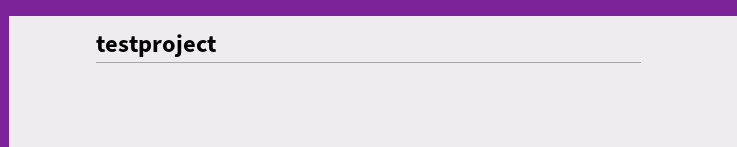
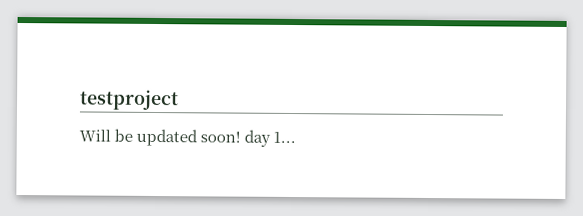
(216, 45) none -> [79,128,297,147] // Will be updated soon! day 1...

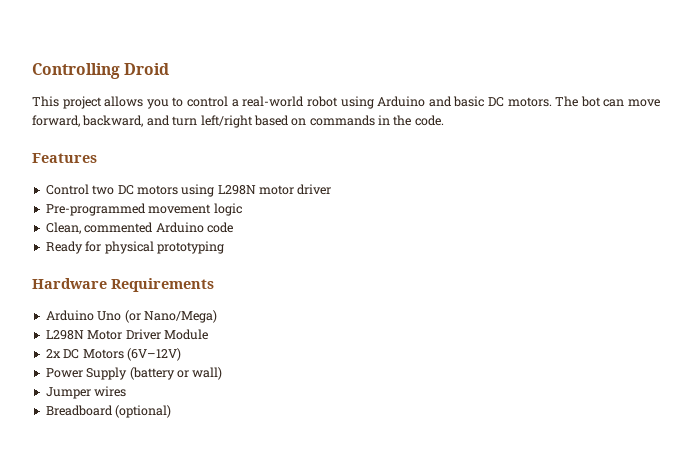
[79,89,179,111] [79,128,297,147] testproject // Will be updated soon! day 1... -> [32,63,170,79] [32,96,660,109] [32,115,444,128] [32,153,97,163] [45,184,332,197] [45,203,242,216] [45,222,233,234] [45,241,224,254] [32,278,214,292] [45,310,217,323] [45,329,208,340] [45,348,181,361] [45,367,223,380] [45,386,127,399] [45,405,172,418] Controlling Droid // This project allows you to control a real-world robot using Arduino and basic DC motors. The bot can move forward, backward, and turn left/right based on commands in the code. // Features // Control two DC motors using L298N motor driver // Pre-programmed movement logic // Clean, commented Arduino code // Ready for physical prototyping // Hardware Requirements // Arduino Uno (or Nano/Mega) // L298N Motor Driver Module // 2x DC Motors (6V–12V) // Power Supply (battery or wall) // Jumper wires // Breadboard (optional)

